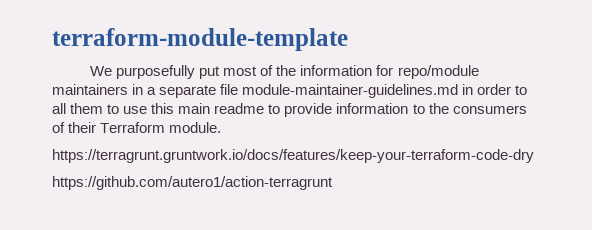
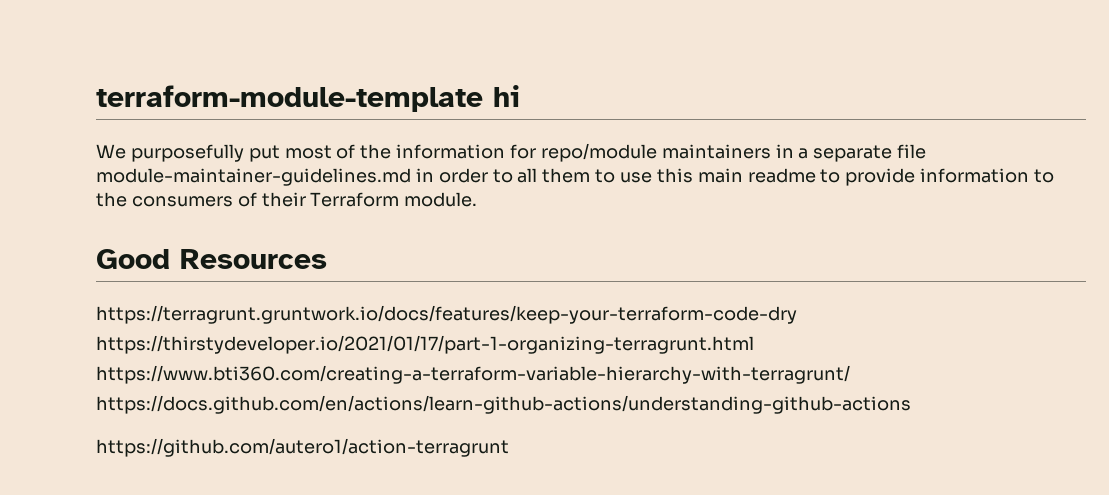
(348, 39) none -> [493,85,519,107] hi
(222, 127) none -> [96,249,327,269] // Good Resources
(534, 156) none -> [96,335,754,354] [96,365,850,384] [96,395,911,414] // https://thirstydeveloper.io/2021/01/17/part-1-organizing-terragrunt.html // https://www.bti360.com/creating-a-terraform-variable-hierarchy-with-terragrunt/ // https://docs.github.com/en/actions/learn-github-actions/understanding-github-actions

